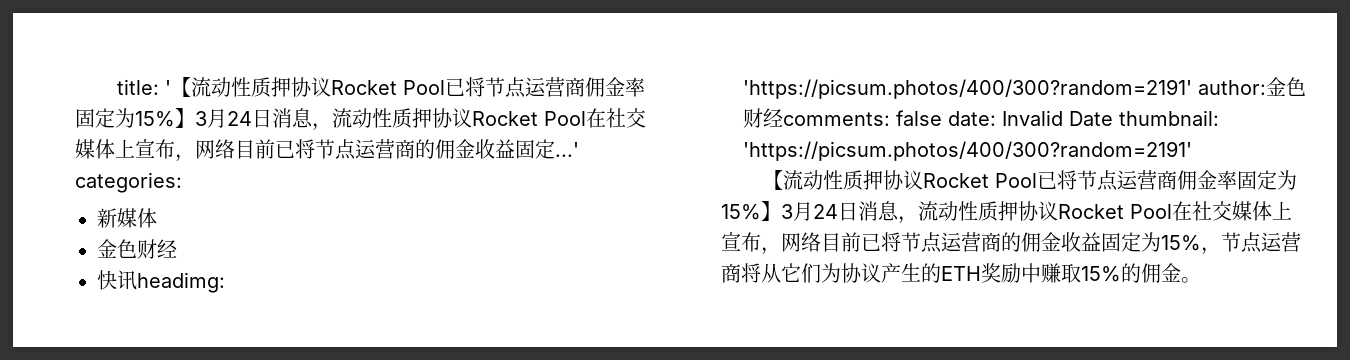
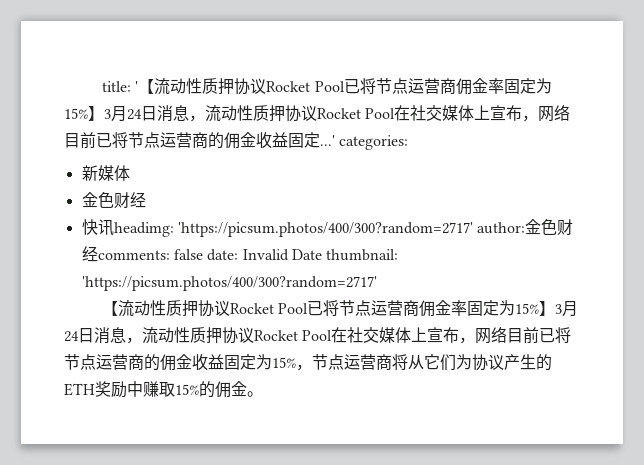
[743,79,1192,99] 'https://picsum.photos/400/300?random=2191' -> [177,222,473,237] 'https://picsum.photos/400/300?random=2717'
[743,141,1192,161] 'https://picsum.photos/400/300?random=2191' -> [81,276,377,291] 'https://picsum.photos/400/300?random=2717'

